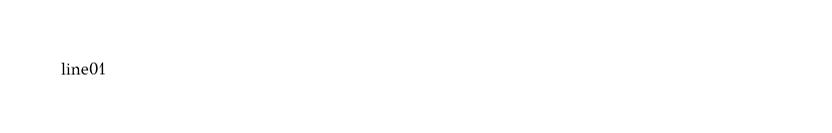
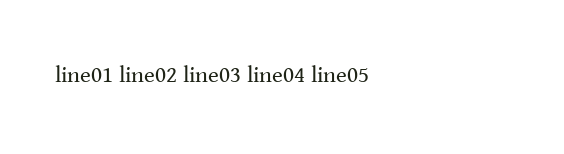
(107, 69) none -> [119,65,370,82] line02 line03 line04 line05

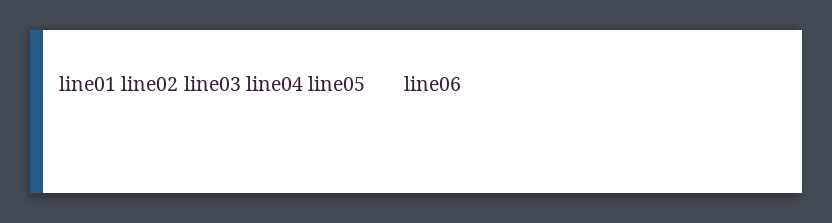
(370, 73) none -> [404,76,461,91] line06

